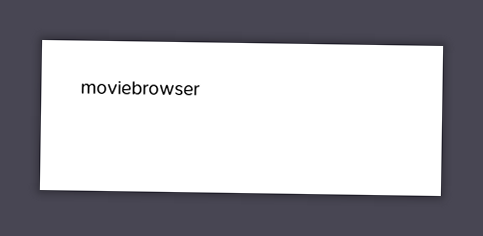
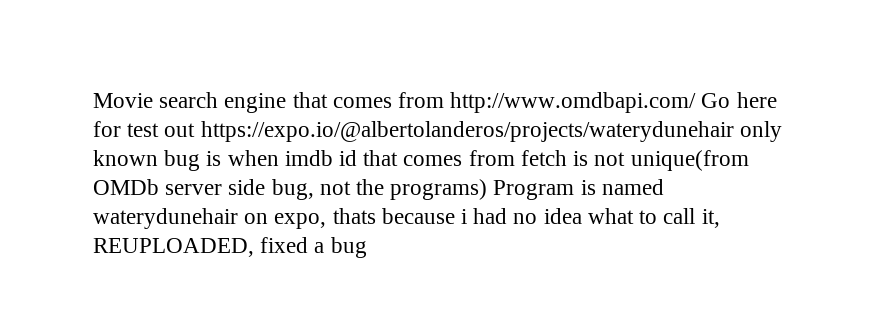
[80,80,201,97] moviebrowser -> [93,92,777,113] [93,121,782,142] [93,150,749,171] [93,179,664,200] [93,208,720,229] [93,237,367,258] Movie search engine that comes from http://www.omdbapi.com/ Go here for test out https://expo.io/@albertolanderos/projects/waterydunehair only known bug is when imdb id that comes from fetch is not unique(from OMDb server side bug, not the programs) Program is named waterydunehair on expo, thats because i had no idea what to call it, REUPLOADED, fixed a bug

